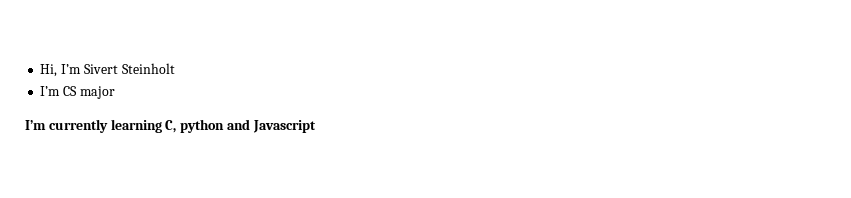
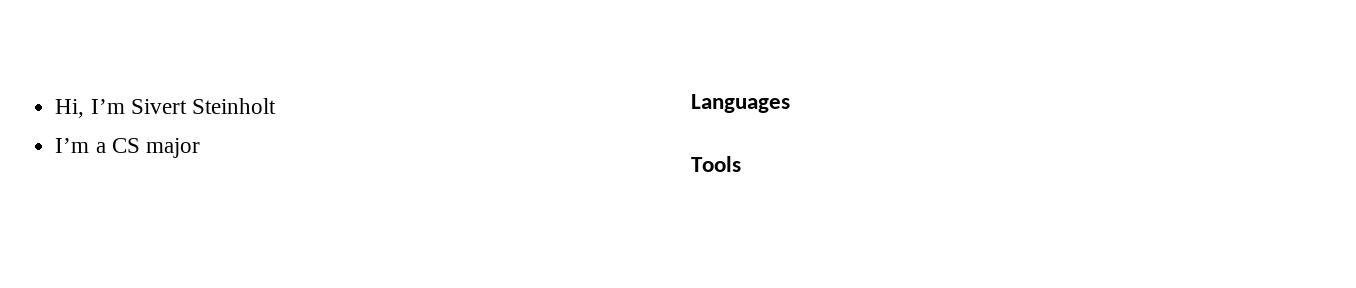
(61, 91) none -> [95,142,106,153] a
[25,119,316,133] I’m currently learning C, python and Javascript -> [691,94,790,113] [691,156,741,172] Languages // Tools

